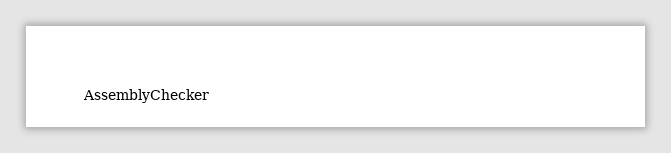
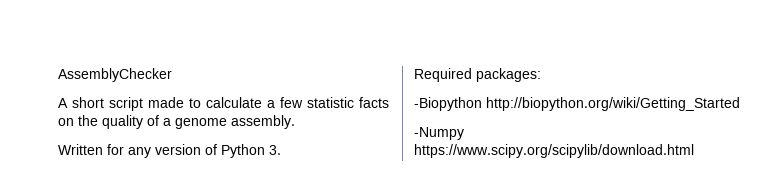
(209, 96) none -> [58,97,389,111] [58,115,295,129] [58,144,281,158] [414,68,541,82] [414,97,740,111] [414,127,464,140] [414,144,694,158] // A short script made to calculate a few statistic facts on the quality of a genome assembly. // Written for any version of Python 3. // Required packages: // -Biopython http://biopython.org/wiki/Getting_Started // -Numpy https://www.scipy.org/scipylib/download.html

